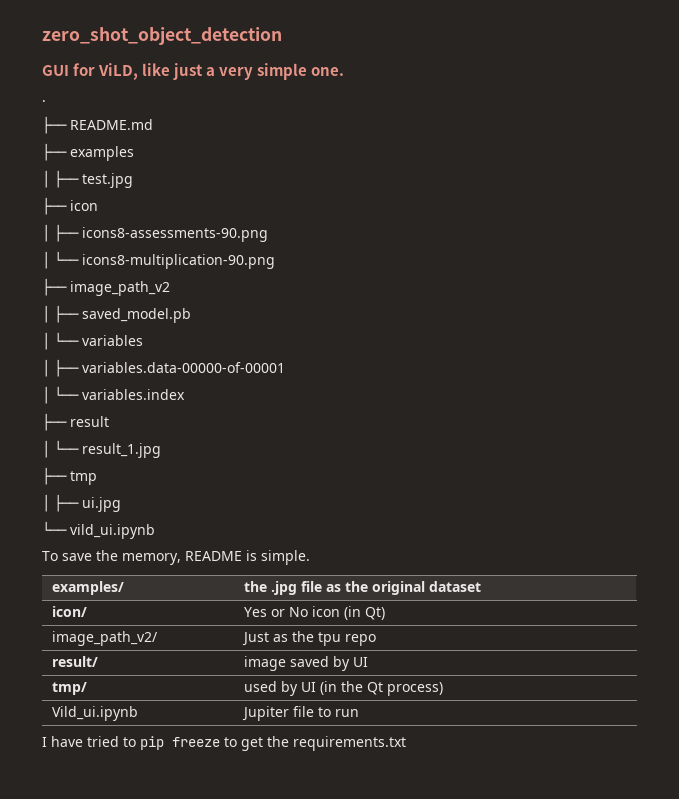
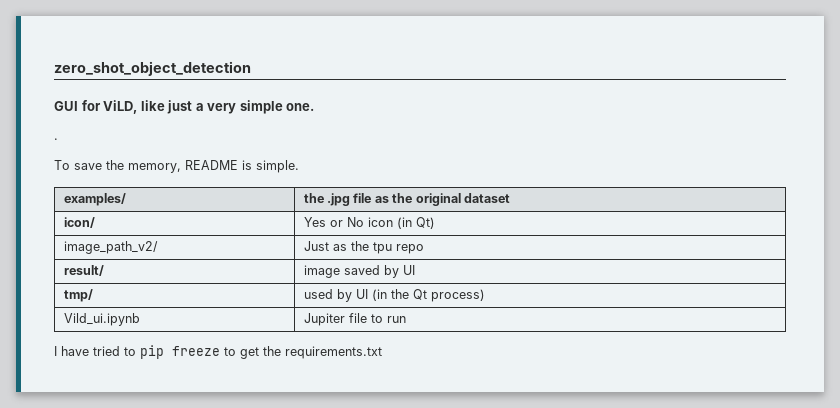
[42,116,153,134] [42,143,134,161] [42,170,133,188] [42,197,98,215] [42,224,268,242] [42,251,275,269] [42,278,170,296] [42,305,191,323] [42,332,143,350] [42,359,285,377] [42,386,185,404] [42,413,109,431] [42,440,161,458] [42,467,97,485] [42,494,121,512] [42,521,155,539] // ├── README.md // ├── examples // │ ├── test.jpg // ├── icon // │ ├── icons8-assessments-90.png // │ └── icons8-multiplication-90.png // ├── image_path_v2 // │ ├── saved_model.pb // │ └── variables // │ ├── variables.data-00000-of-00001 // │ └── variables.index // ├── result // │ └── result_1.jpg // ├── tmp // │ ├── ui.jpg // └── vild_ui.ipynb -> (58, 139) none

